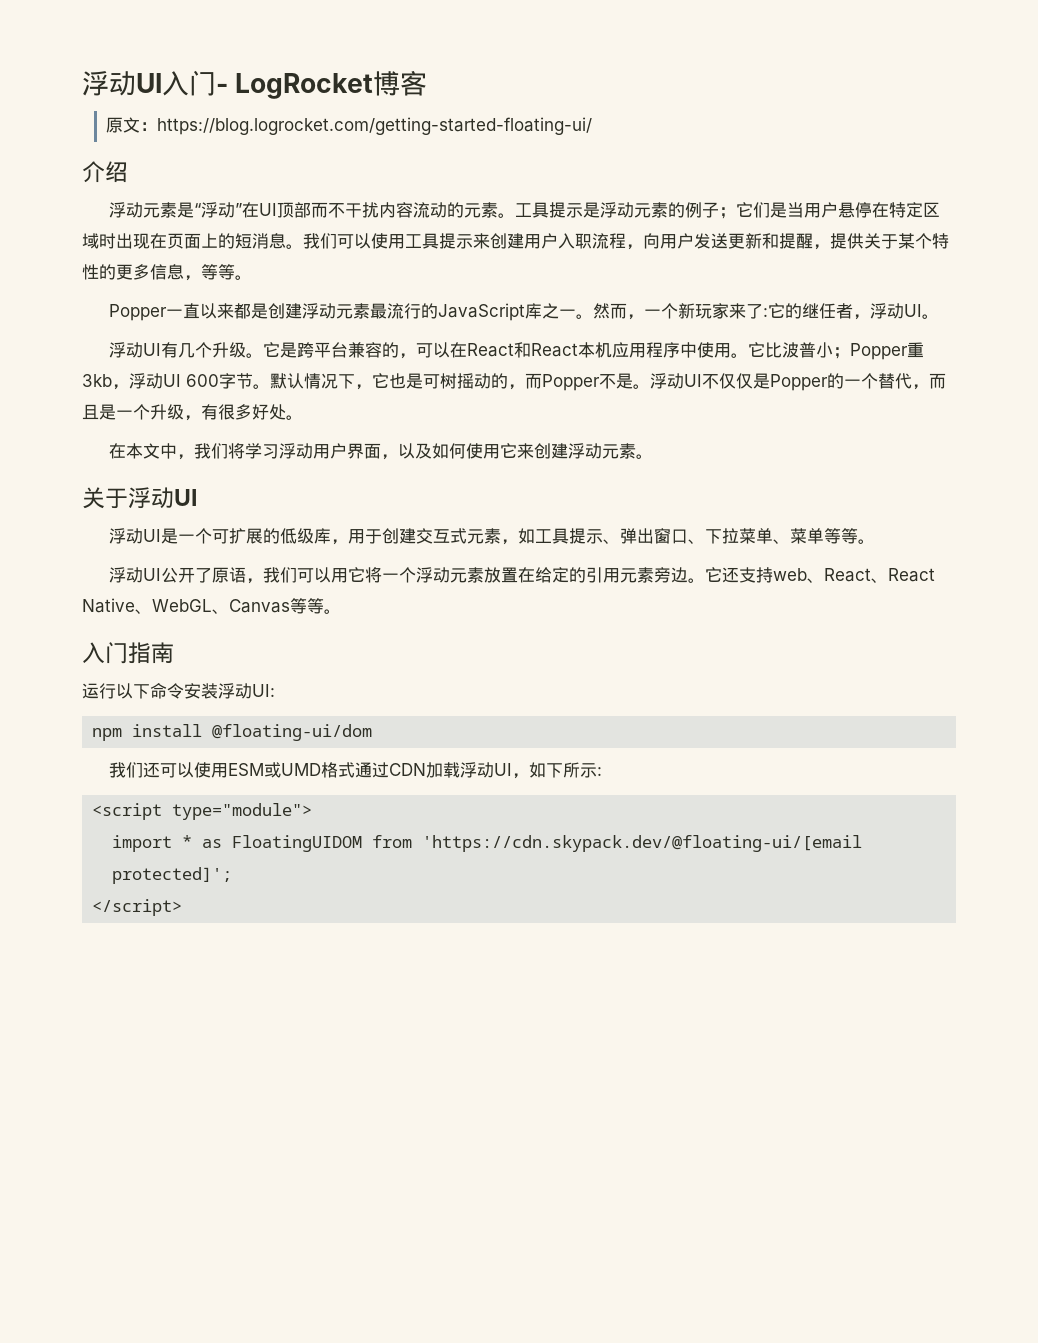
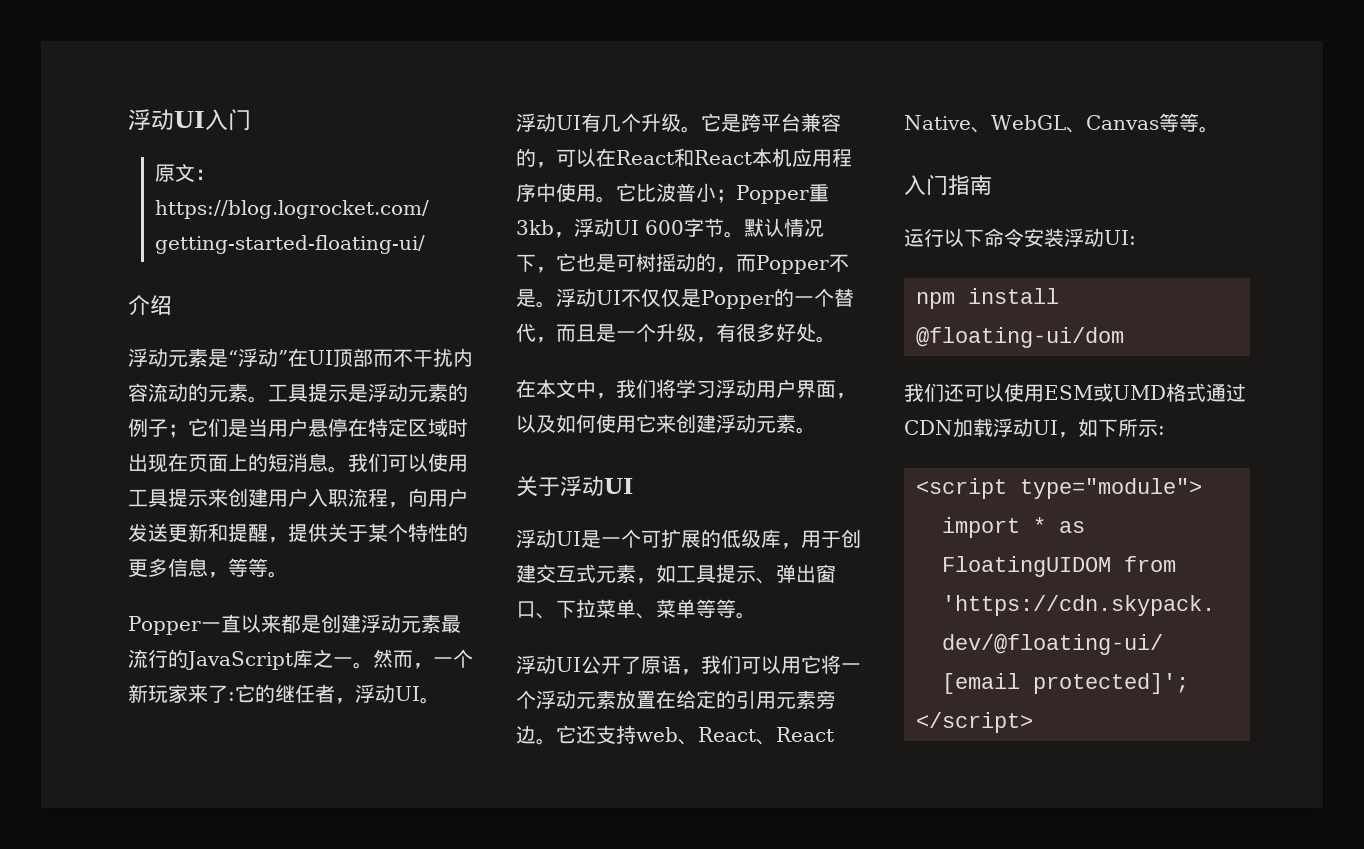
[216,70,428,99] - LogRocket博客 -> (251, 120) none

